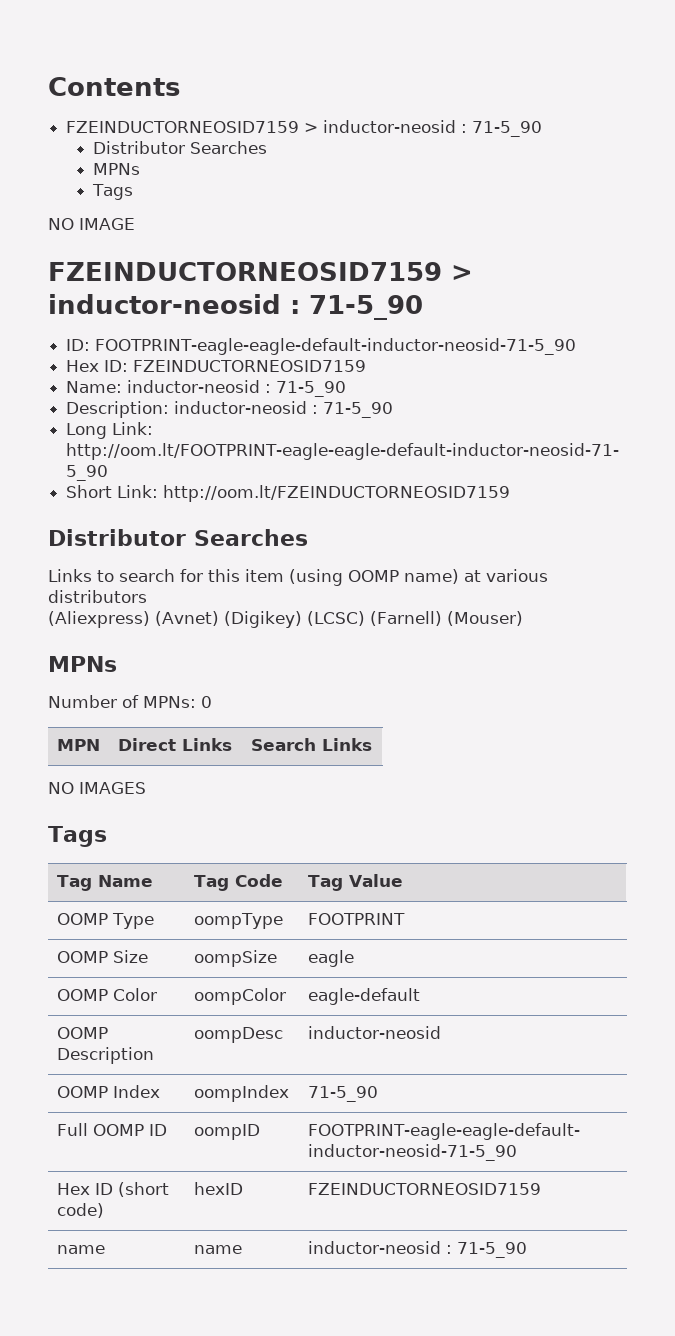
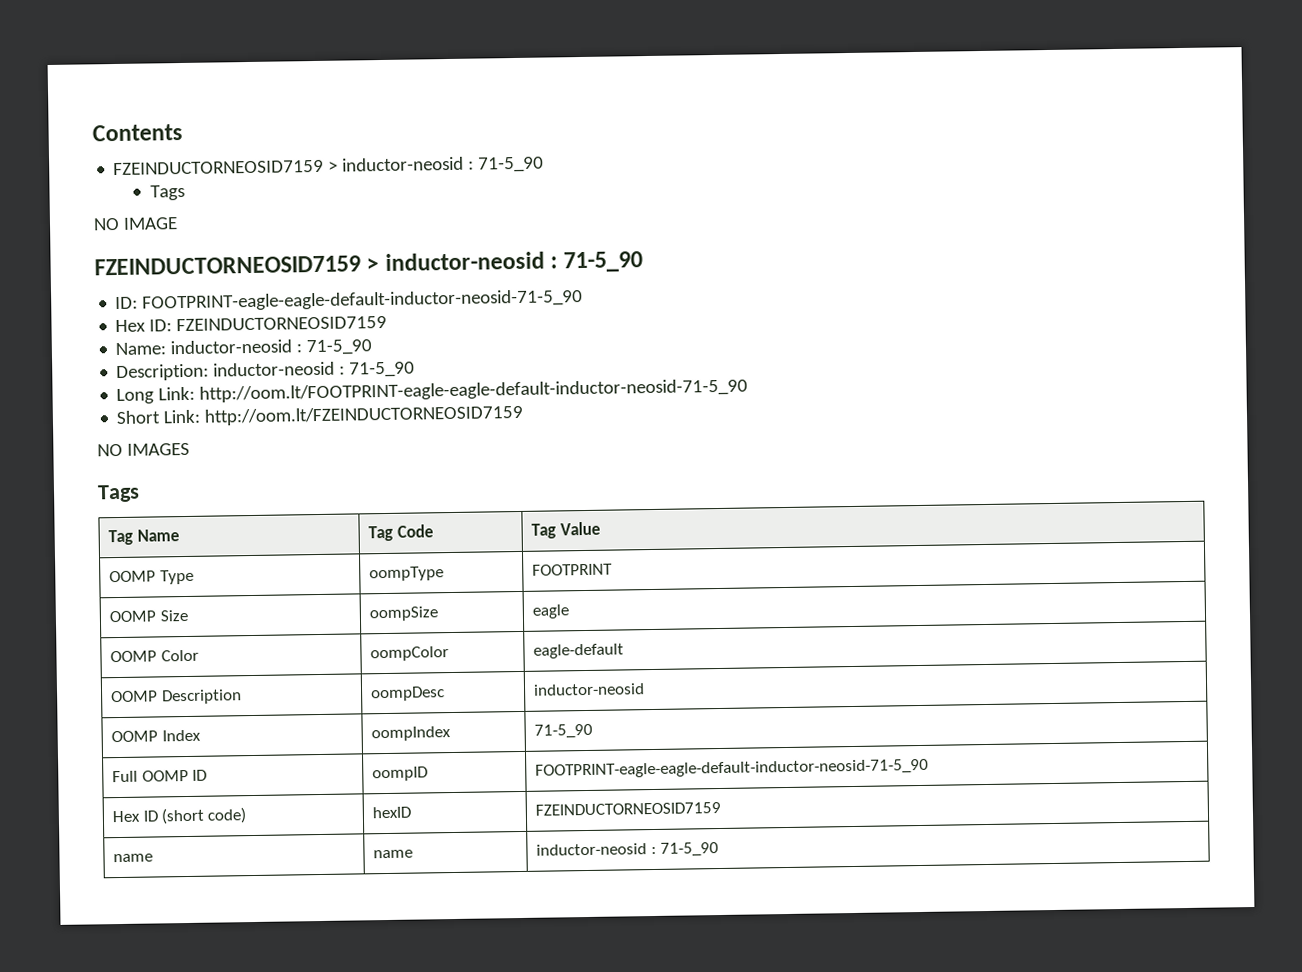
[92,141,267,154] [92,163,140,175] // Distributor Searches // MPNs -> (545, 164) none
[48,529,308,546] [48,569,548,586] [48,590,147,603] [48,611,523,628] [48,656,117,672] [48,695,212,708] [56,739,100,751] [117,738,232,751] [250,738,372,751] // Distributor Searches // Links to search for this item (using OOMP name) at various distributors // (Aliexpress) (Avnet) (Digikey) (LCSC) (Farnell) (Mouser) // MPNs // Number of MPNs: 0 // MPN | Direct Links | Search Links -> (525, 415) none

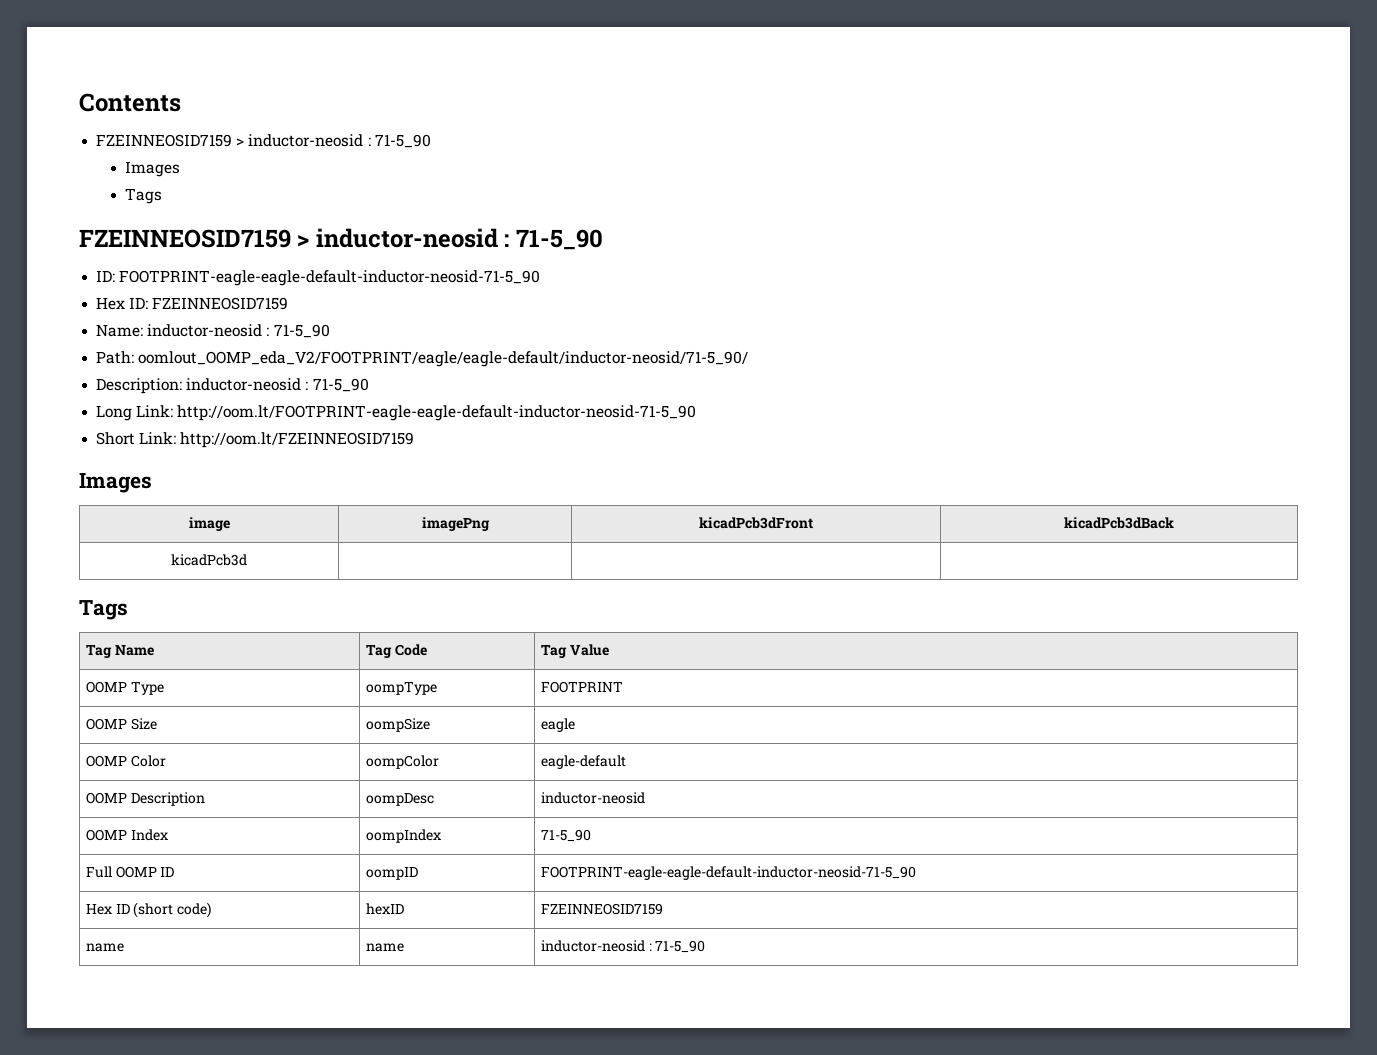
[113,156,545,176] [150,184,186,201] [93,217,178,231] [94,255,361,276] FZEINDUCTORNEOSID7159 > inductor-neosid : 71-5_90 // Tags // NO IMAGE // FZEINDUCTORNEOSID7159 -> [96,134,431,148] [125,161,181,177] [125,188,163,204] [79,229,291,248] FZEINNEOSID7159 > inductor-neosid : 71-5_90 // Images // Tags // FZEINNEOSID7159
[176,315,388,332] FZEINDUCTORNEOSID7159 -> [152,297,289,310] FZEINNEOSID7159
(373, 347) none -> [96,351,749,367] // Path: oomlout_OOMP_eda_V2/FOOTPRINT/eagle/eagle-default/inductor-neosid/71-5_90/
[204,404,525,426] [97,442,190,457] http://oom.lt/FZEINDUCTORNEOSID7159 // NO IMAGES -> [180,432,415,448] [79,473,152,493] [188,517,230,531] [421,517,490,531] [699,517,814,529] [1064,517,1174,529] [171,554,247,566] http://oom.lt/FZEINNEOSID7159 // Images // image | imagePng | kicadPcb3dFront | kicadPcb3dBack // kicadPcb3d | | |
[535,801,722,816] FZEINDUCTORNEOSID7159 -> [540,903,663,915] FZEINNEOSID7159

